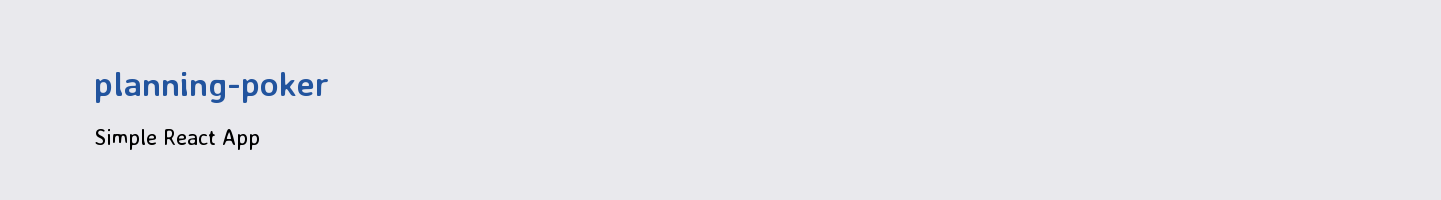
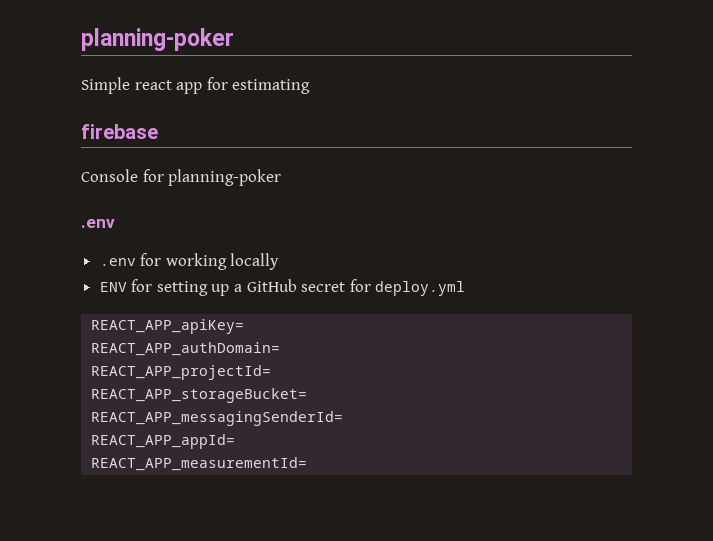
[163,129,260,150] React App -> [134,77,311,94] [81,124,158,139] [81,169,282,186] [81,219,115,228] [99,253,280,270] [99,279,466,296] [91,319,245,334] [91,342,281,356] [91,365,272,380] [91,388,308,403] [91,411,344,426] [91,434,236,449] [91,457,308,471] react app for estimating // firebase // Console for planning-poker // .env // .env for working locally // ENV for setting up a GitHub secret for deploy.yml // REACT_APP_apiKey= // REACT_APP_authDomain= // REACT_APP_projectId= // REACT_APP_storageBucket= // REACT_APP_messagingSenderId= // REACT_APP_appId= // REACT_APP_measurementId=

